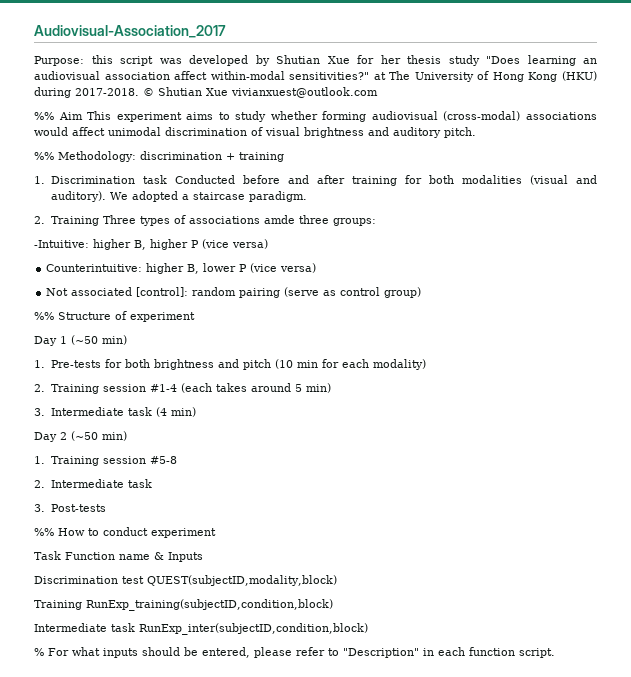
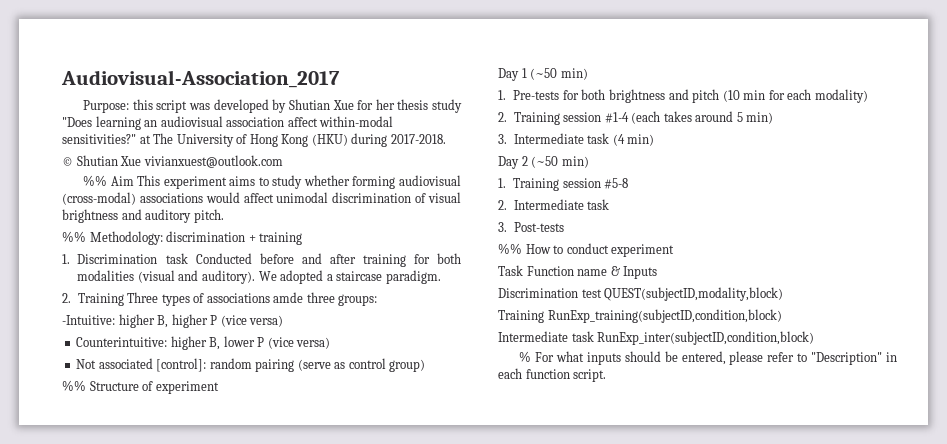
(139, 92) none -> (446, 139) //

